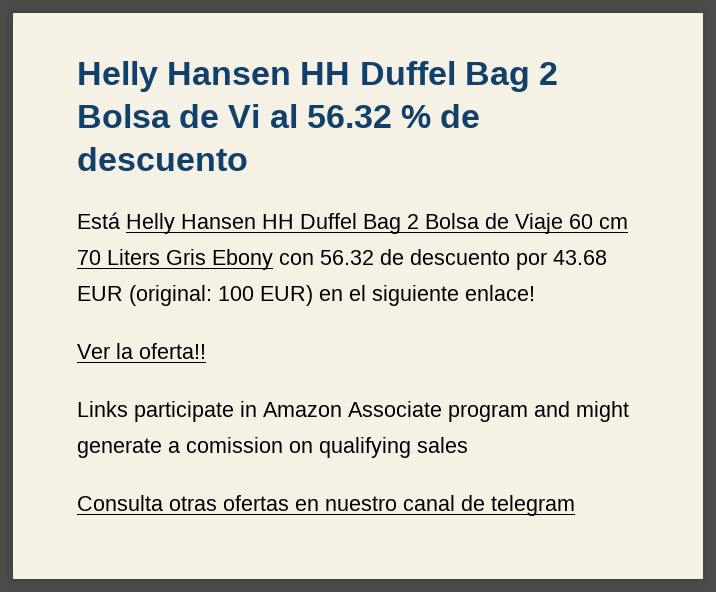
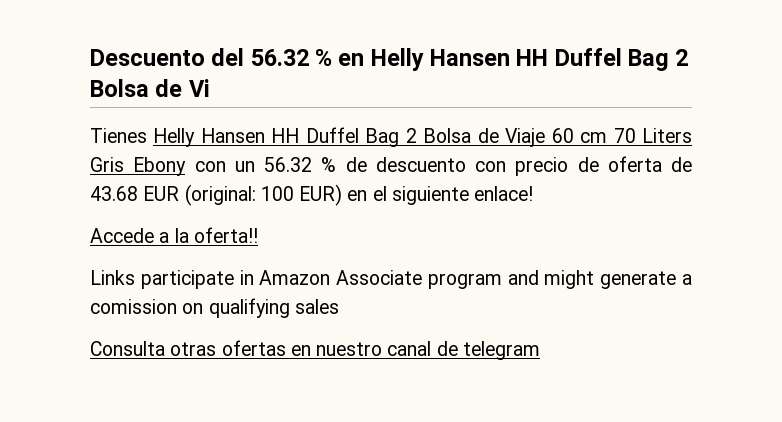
(77, 76) none -> [90,48,365,66] Descuento del 56.32 % en
[269,104,481,128] [77,147,248,171] [77,212,120,229] al 56.32 % de descuento // Está -> [90,128,147,143] // Tienes
[320,249,547,270] 56.32 de descuento por -> [234,156,692,176] un 56.32 % de descuento con precio de oferta de
[77,344,110,359] Ver -> [90,228,170,243] Accede a

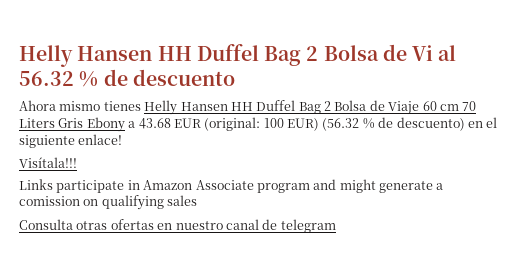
[90,48,365,66] Descuento del 56.32 % en -> (19, 56) none
[90,128,147,143] // Tienes -> [438,45,457,61] [19,69,235,87] [19,100,141,111] al 56.32 % de descuento // Ahora mismo tienes
[194,156,692,176] con un 56.32 % de descuento con precio de oferta de -> [128,121,136,128] a
(343, 195) none -> [322,117,465,131] (56.32 % de descuento)
[90,227,258,243] Accede a la oferta!! -> [19,157,77,168] Visítala!!!

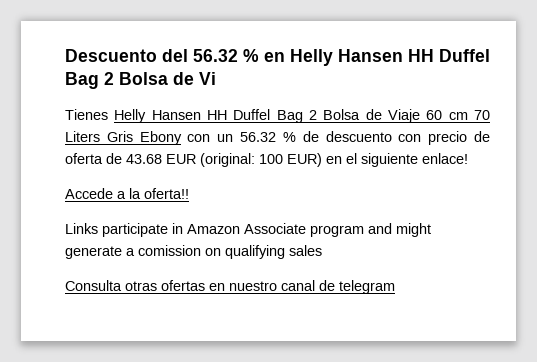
(19, 56) none -> [65,49,285,62] Descuento del 56.32 % en
[438,45,457,61] [19,69,235,87] [19,100,141,111] al 56.32 % de descuento // Ahora mismo tienes -> [65,109,108,120] // Tienes
[128,121,136,128] a -> [187,131,490,145] [65,153,122,164] con un 56.32 % de descuento con precio de oferta de
[322,117,465,131] (56.32 % de descuento) -> (322, 160) none
[19,157,77,168] Visítala!!! -> [65,188,189,199] Accede a la oferta!!

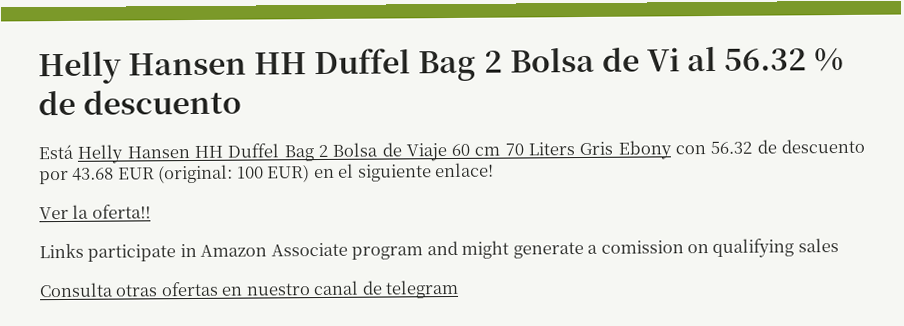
[65,49,285,62] Descuento del 56.32 % en -> (38, 67) none
[65,109,108,120] // Tienes -> [686,45,845,72] [38,89,243,116] [38,144,74,160] al 56.32 % de descuento // Está
[217,131,490,145] [65,153,122,164] un 56.32 % de descuento con precio de oferta de -> [710,138,865,155] [39,170,69,185] 56.32 de descuento por
[65,188,126,199] Accede a -> [39,206,69,220] Ver

